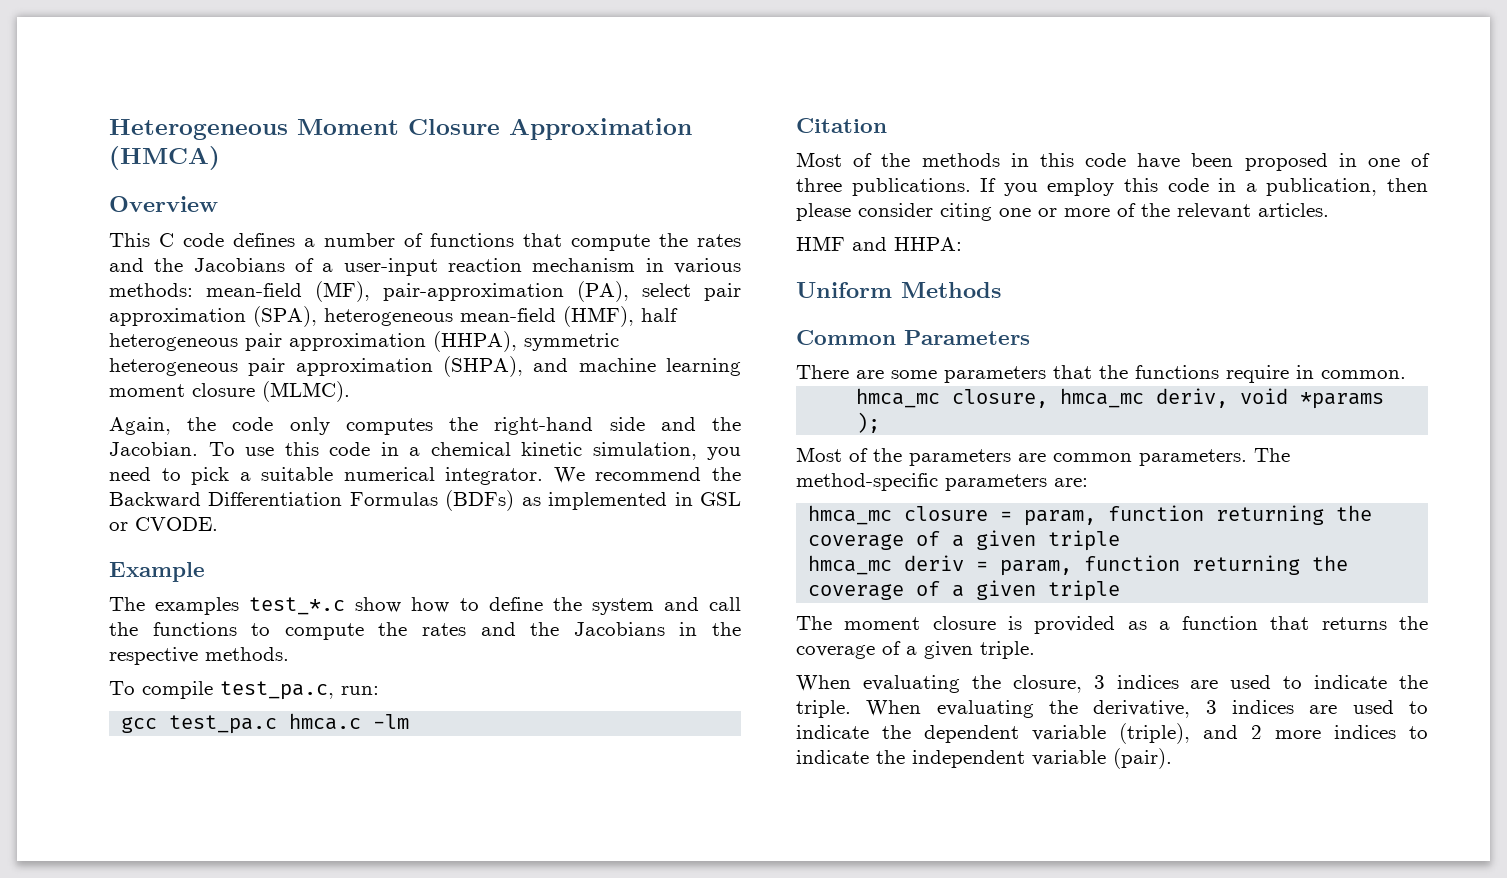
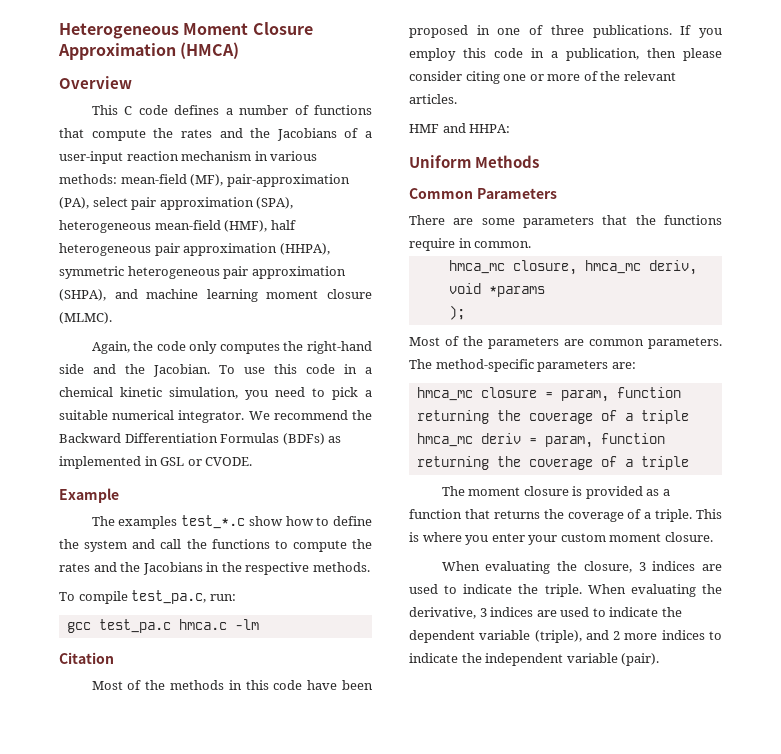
[976,530,1037,550] given -> (633, 417) none
[976,580,1037,600] given -> (633, 463) none
[924,641,1035,659] given triple. -> [655,509,722,522] [409,532,713,545] triple. This is where you enter your custom moment closure.

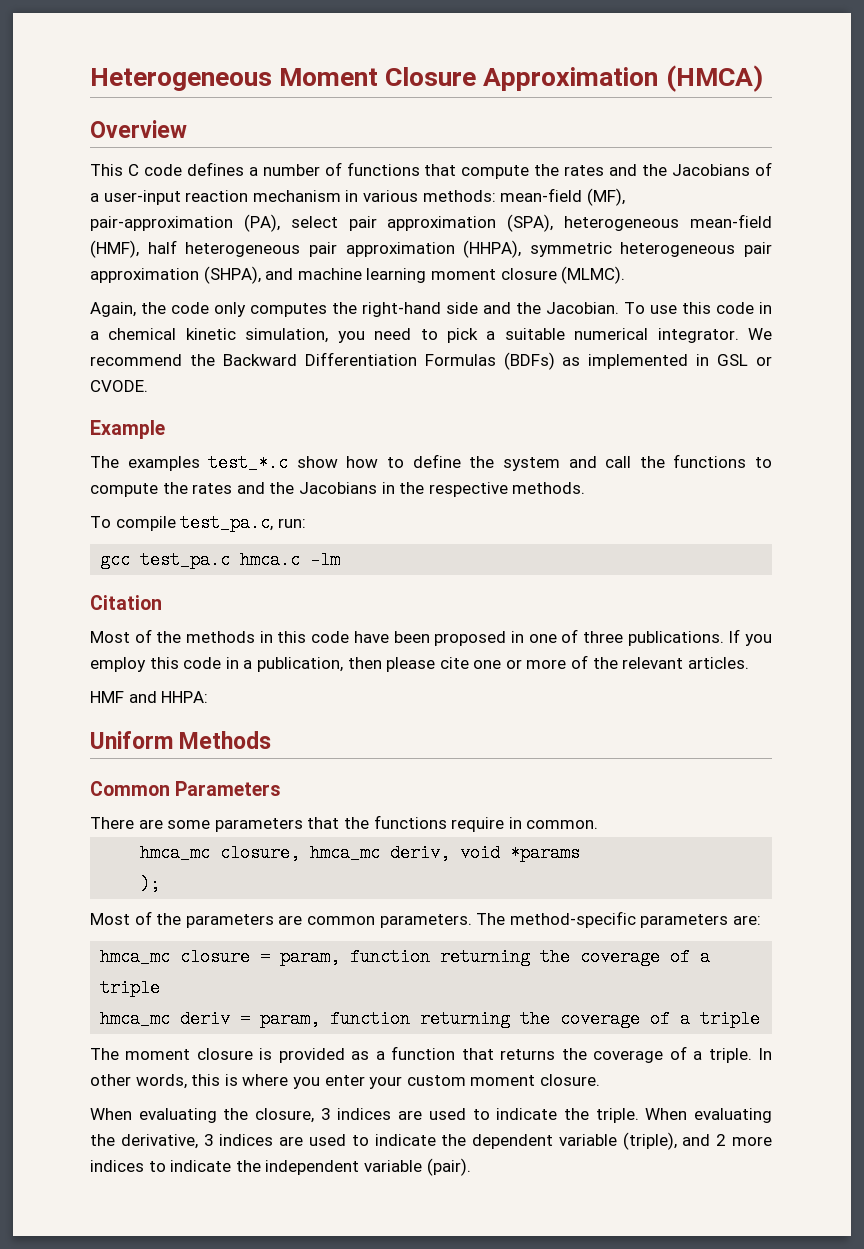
[409,71,500,84] consider citing -> [439,657,469,669] cite
[696,509,722,519] This -> [758,1048,772,1060] [90,1074,221,1089] In other words, this

